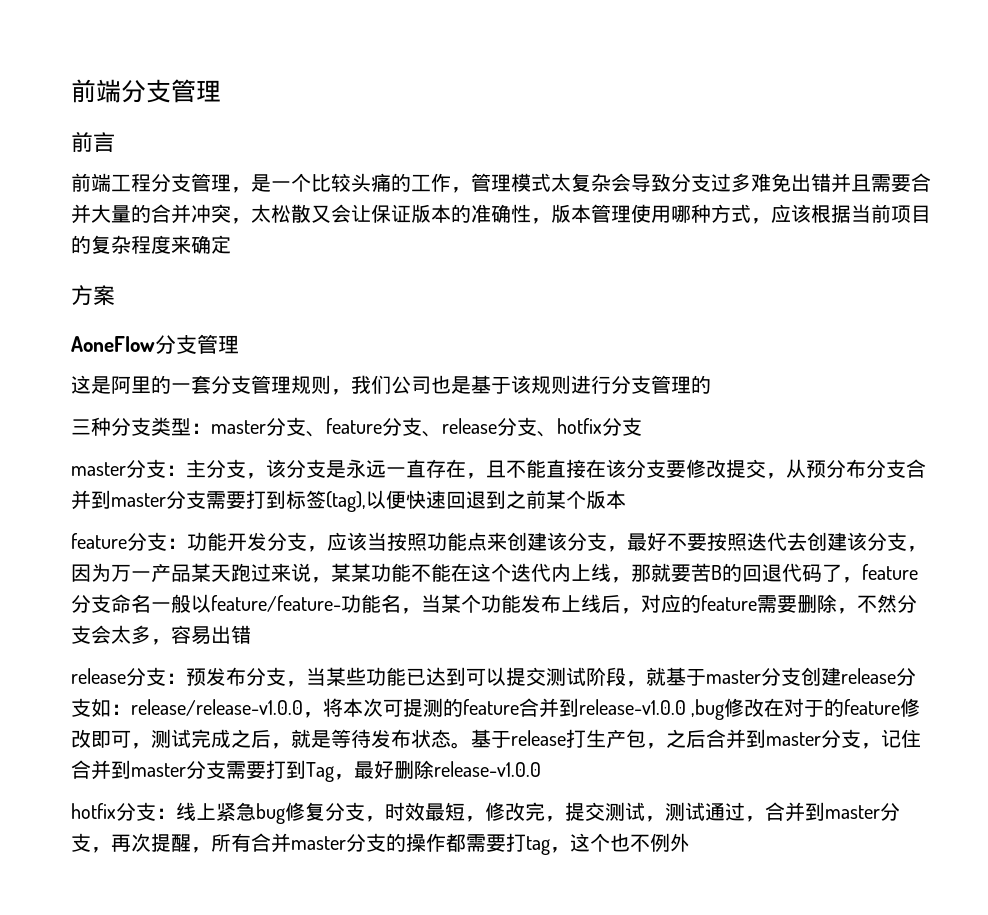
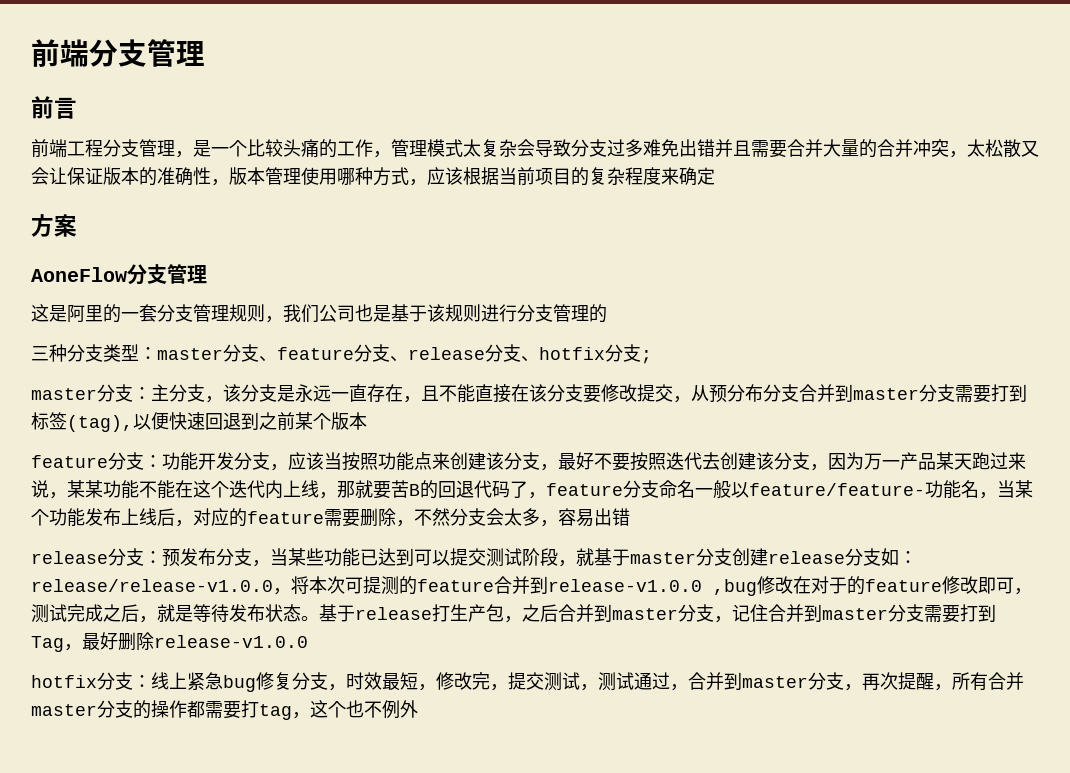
(642, 426) none -> [641,350,652,364] ;

